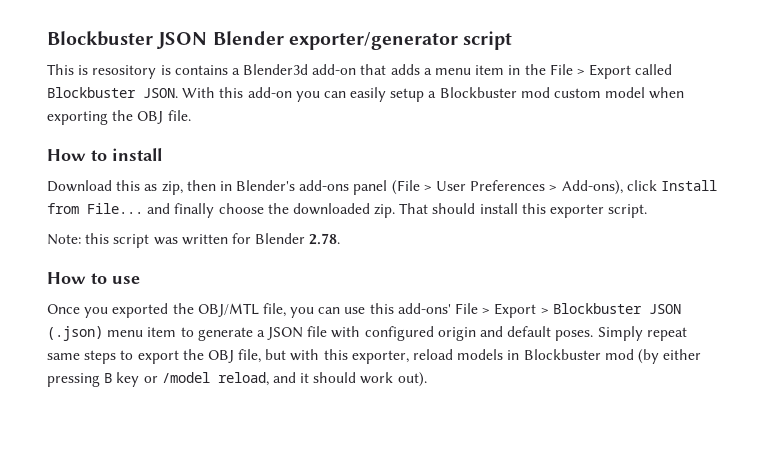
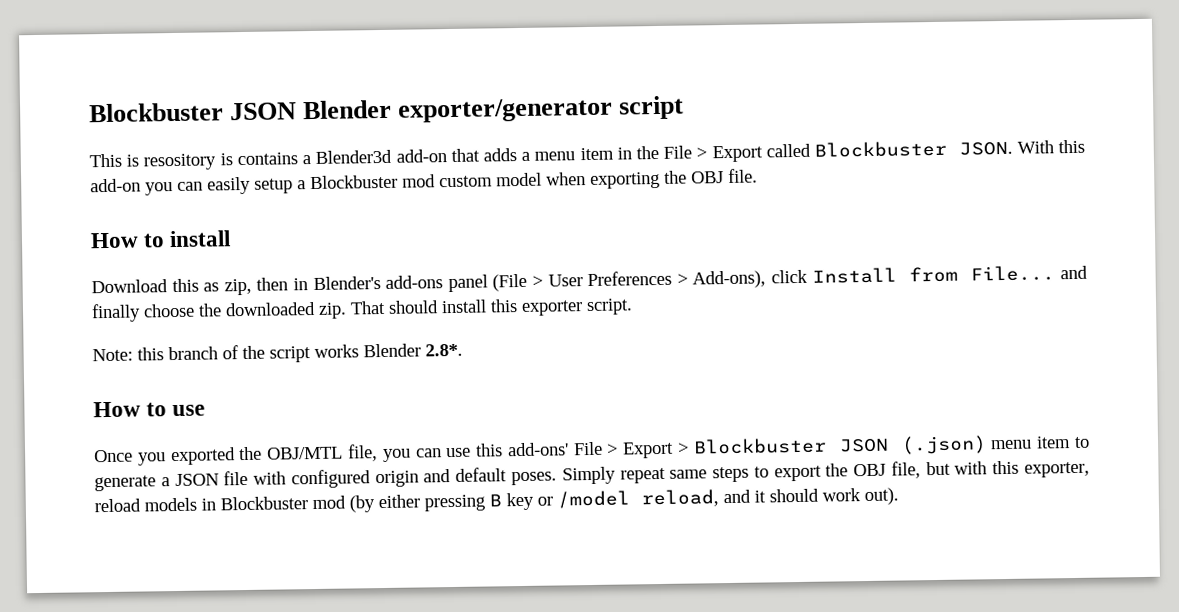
[113,233,341,248] script was written for Blender 2.78. -> [168,343,463,363] branch of the script works Blender 2.8*.

